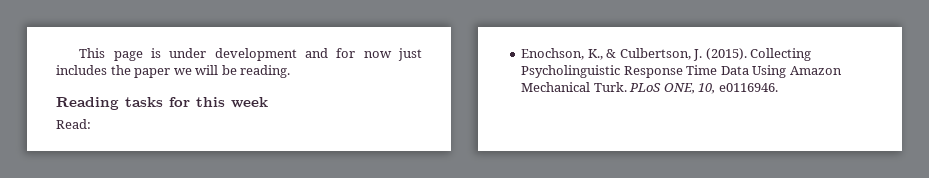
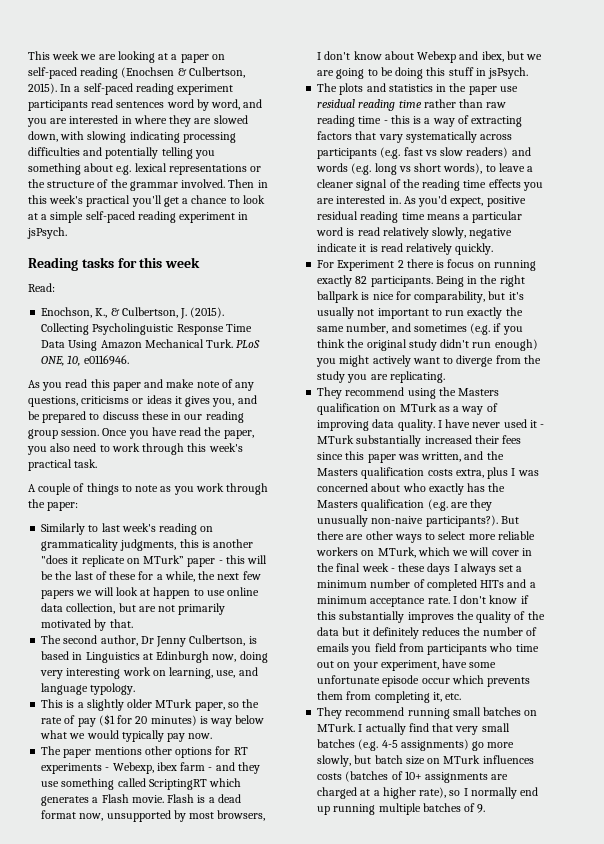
[79,48,422,61] [56,65,291,78] This page is under development and for now just includes the paper we will be reading. -> [28,51,225,63] [28,67,245,79] [28,83,234,95] [28,99,263,111] [27,115,248,127] [28,131,236,143] [28,147,215,159] [28,163,262,175] [28,179,268,191] [28,195,265,207] [28,211,249,223] [27,227,67,239] This week we are looking at a paper on self-paced reading (Enochsen & Culbertson, 2015). In a self-paced reading experiment participants read sentences word by word, and you are interested in where they are slowed down, with slowing indicating processing difficulties and potentially telling you something about e.g. lexical representations or the structure of the grammar involved. Then in this week's practical you'll get a chance to look at a simple self-paced reading experiment in jsPsych.
(778, 87) none -> [28,379,255,391] [28,395,257,407] [28,411,244,423] [28,427,254,439] [27,443,243,455] [28,459,98,471] [28,483,269,495] [28,499,79,511] [41,523,214,535] [41,539,254,551] [41,555,268,567] [41,571,261,582] [41,587,260,599] [41,603,226,615] [41,619,133,631] [41,635,257,647] [41,651,268,663] [40,667,258,679] [41,683,136,695] [41,699,260,711] [41,714,265,727] [40,730,213,742] [41,746,248,758] [41,762,260,774] [41,778,242,790] [41,794,241,806] [41,810,266,822] [317,51,543,63] [317,67,529,79] [317,83,518,95] [317,99,507,111] [317,115,523,127] [317,131,513,143] [317,147,531,159] [316,163,534,175] [317,179,543,191] [317,195,526,207] [317,211,523,223] [316,227,513,239] [317,243,494,255] [317,259,536,271] [317,275,525,287] [317,291,524,303] [317,307,523,319] [317,323,523,335] [317,339,538,351] [316,355,541,367] [317,371,445,383] [317,387,500,399] [317,403,498,415] [317,419,545,431] [317,435,522,447] [317,451,504,463] [317,467,539,479] [317,483,506,495] [317,499,493,511] [317,515,519,527] [317,531,535,543] [316,547,532,558] [317,563,523,575] [317,579,536,591] [317,595,529,607] [317,611,545,623] [317,627,537,639] [317,643,539,655] [317,659,497,671] [317,675,531,687] [317,691,462,703] [317,707,538,719] [317,723,510,735] [317,739,515,751] [317,755,534,767] [317,771,509,783] [317,787,539,799] [317,803,486,815] // As you read this paper and make note of any questions, criticisms or ideas it gives you, and be prepared to discuss these in our reading group session. Once you have read the paper, you also need to work through this week's practical task. // A couple of things to note as you work through the paper: // Similarly to last week's reading on grammaticality judgments, this is another "does it replicate on MTurk” paper - this will be the last of these for a while, the next few papers we will look at happen to use online data collection, but are not primarily motivated by that. // The second author, Dr Jenny Culbertson, is based in Linguistics at Edinburgh now, doing very interesting work on learning, use, and language typology. // This is a slightly older MTurk paper, so the rate of pay ($1 for 20 minutes) is way below what we would typically pay now. // The paper mentions other options for RT experiments - Webexp, ibex farm - and they use something called ScriptingRT which generates a Flash movie. Flash is a dead format now, unsupported by most browsers, I don't know about Webexp and ibex, but we are going to be doing this stuff in jsPsych. // The plots and statistics in the paper use residual reading time rather than raw reading time - this is a way of extracting factors that vary systematically across participants (e.g. fast vs slow readers) and words (e.g. long vs short words), to leave a cleaner signal of the reading time effects you are interested in. As you'd expect, positive residual reading time means a particular word is read relatively slowly, negative indicate it is read relatively quickly. // For Experiment 2 there is focus on running exactly 82 participants. Being in the right ballpark is nice for comparability, but it's usually not important to run exactly the same number, and sometimes (e.g. if you think the original study didn't run enough) you might actively want to diverge from the study you are replicating. // They recommend using the Masters qualification on MTurk as a way of improving data quality. I have never used it - MTurk substantially increased their fees since this paper was written, and the Masters qualification costs extra, plus I was concerned about who exactly has the Masters qualification (e.g. are they unusually non-naive participants?). But there are other ways to select more reliable workers on MTurk, which we will cover in the final week - these days I always set a minimum number of completed HITs and a minimum acceptance rate. I don't know if this substantially improves the quality of the data but it definitely reduces the number of emails you field from participants who time out on your experiment, have some unfortunate episode occur which prevents them from completing it, etc. // They recommend running small batches on MTurk. I actually find that very small batches (e.g. 4-5 assignments) go more slowly, but batch size on MTurk influences costs (batches of 10+ assignments are charged at a higher rate), so I normally end up running multiple batches of 9.

